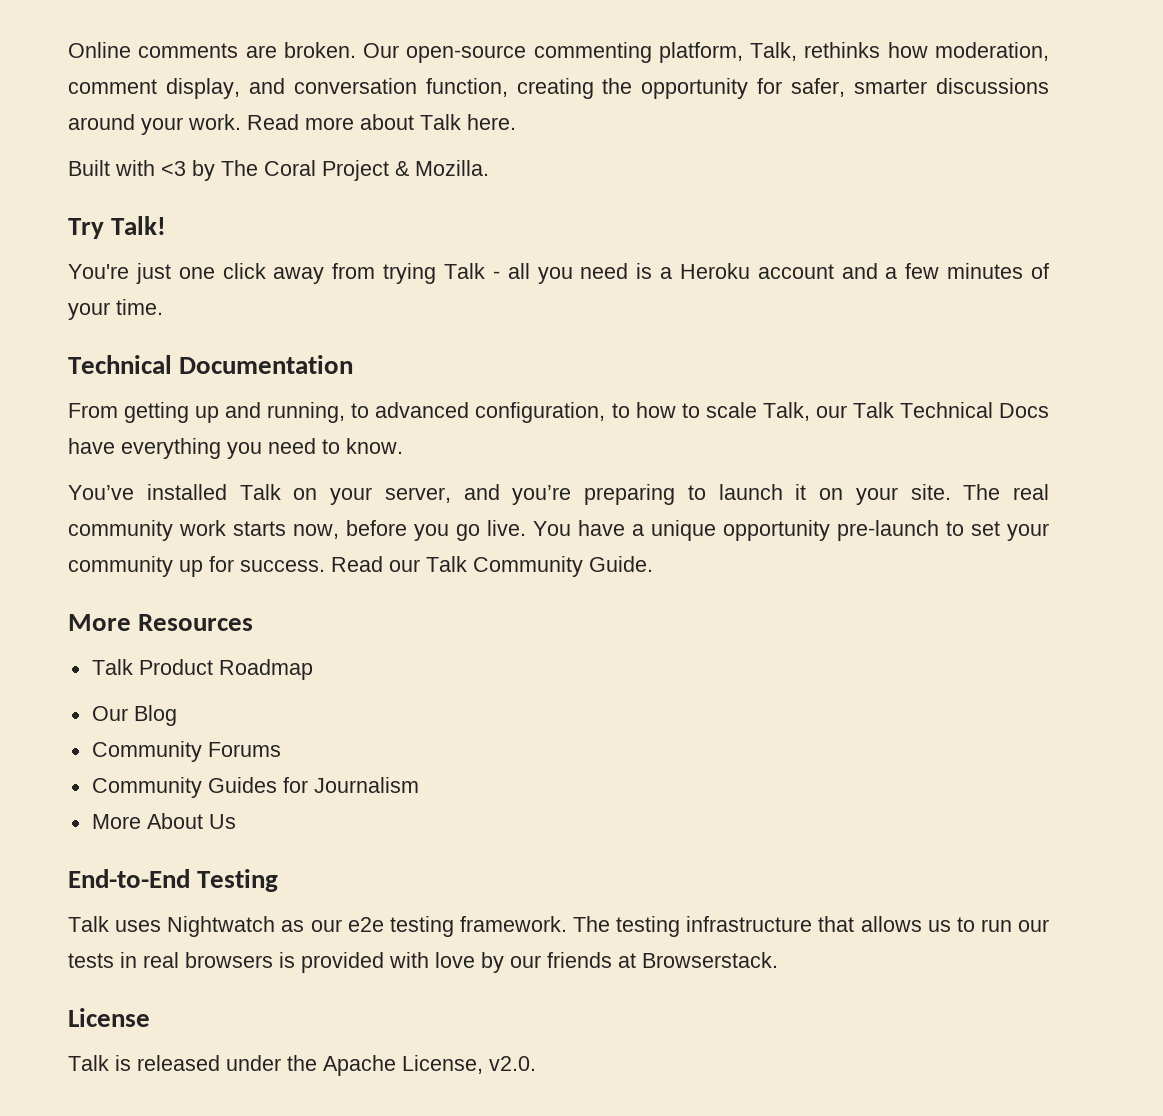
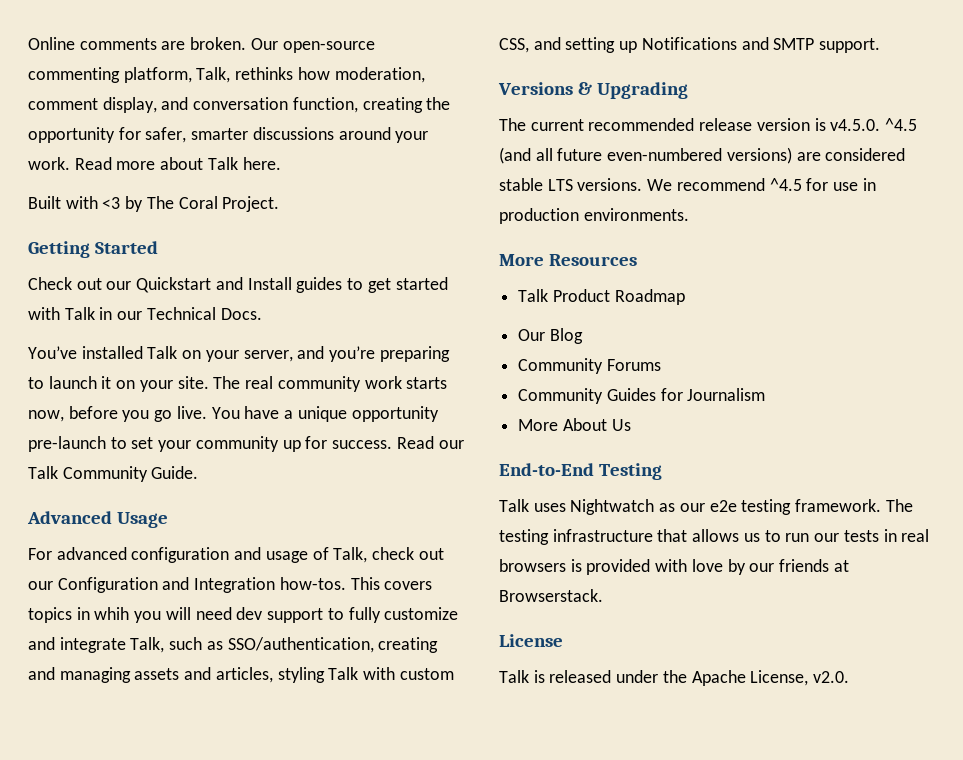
[322,160,489,181] [68,216,167,239] [68,263,1050,284] [68,299,163,320] [68,355,354,374] [68,402,1049,423] [68,438,403,459] Project & Mozilla. // Try Talk! // You're just one click away from trying Talk - all you need is a Heroku account and a few minutes of your time. // Technical Documentation // From getting up and running, to advanced configuration, to how to scale Talk, our Talk Technical Docs have everything you need to know. -> [222,196,280,212] [28,241,158,258] [28,277,448,293] [28,307,262,320] Project. // Getting Started // Check out our Quickstart and Install guides to get started with Talk in our Technical Docs.
(653, 564) none -> [27,511,168,528] [28,547,444,563] [28,577,433,593] [28,607,459,623] [28,637,439,653] [28,667,454,683] [499,37,881,53] [498,82,688,99] [499,118,918,131] [499,147,906,164] [499,178,876,191] [499,208,689,224] // Advanced Usage // For advanced configuration and usage of Talk, check out our Configuration and Integration how-tos. This covers topics in whih you will need dev support to fully customize and integrate Talk, such as SSO/authentication, creating and managing assets and articles, styling Talk with custom CSS, and setting up Notifications and SMTP support. // Versions & Upgrading // The current recommended release version is v4.5.0. ^4.5 (and all future even-numbered versions) are considered stable LTS versions. We recommend ^4.5 for use in production environments.

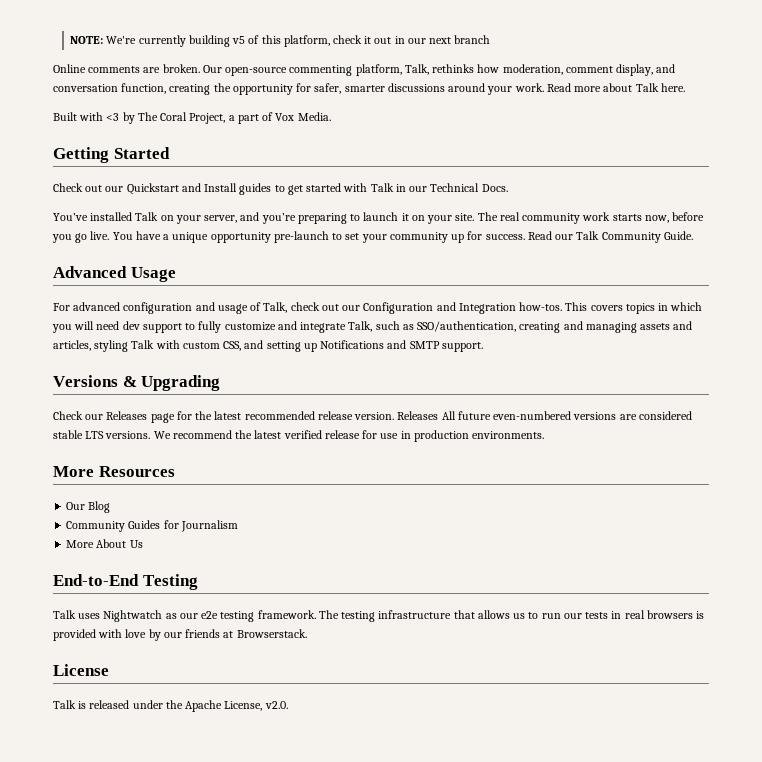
(28, 43) none -> [70,35,491,47] NOTE: We're currently building v5 of this platform, check it out in our next branch //
[222,196,280,212] Project. -> [189,112,331,124] Project, a part of Vox Media.
[94,607,130,620] whih -> [670,302,703,311] which
[499,118,918,131] [499,147,553,164] The current recommended release version is v4.5.0. ^4.5 (and all -> [53,411,456,423] Check our Releases page for the latest recommended release version. Releases All
[726,147,792,164] versions) -> [573,412,617,420] versions
[769,178,802,191] ^4.5 -> [235,430,360,439] the latest verified release
[518,289,685,305] // Talk Product Roadmap -> (175, 471) none
[518,358,661,374] // Community Forums -> (111, 507) none

